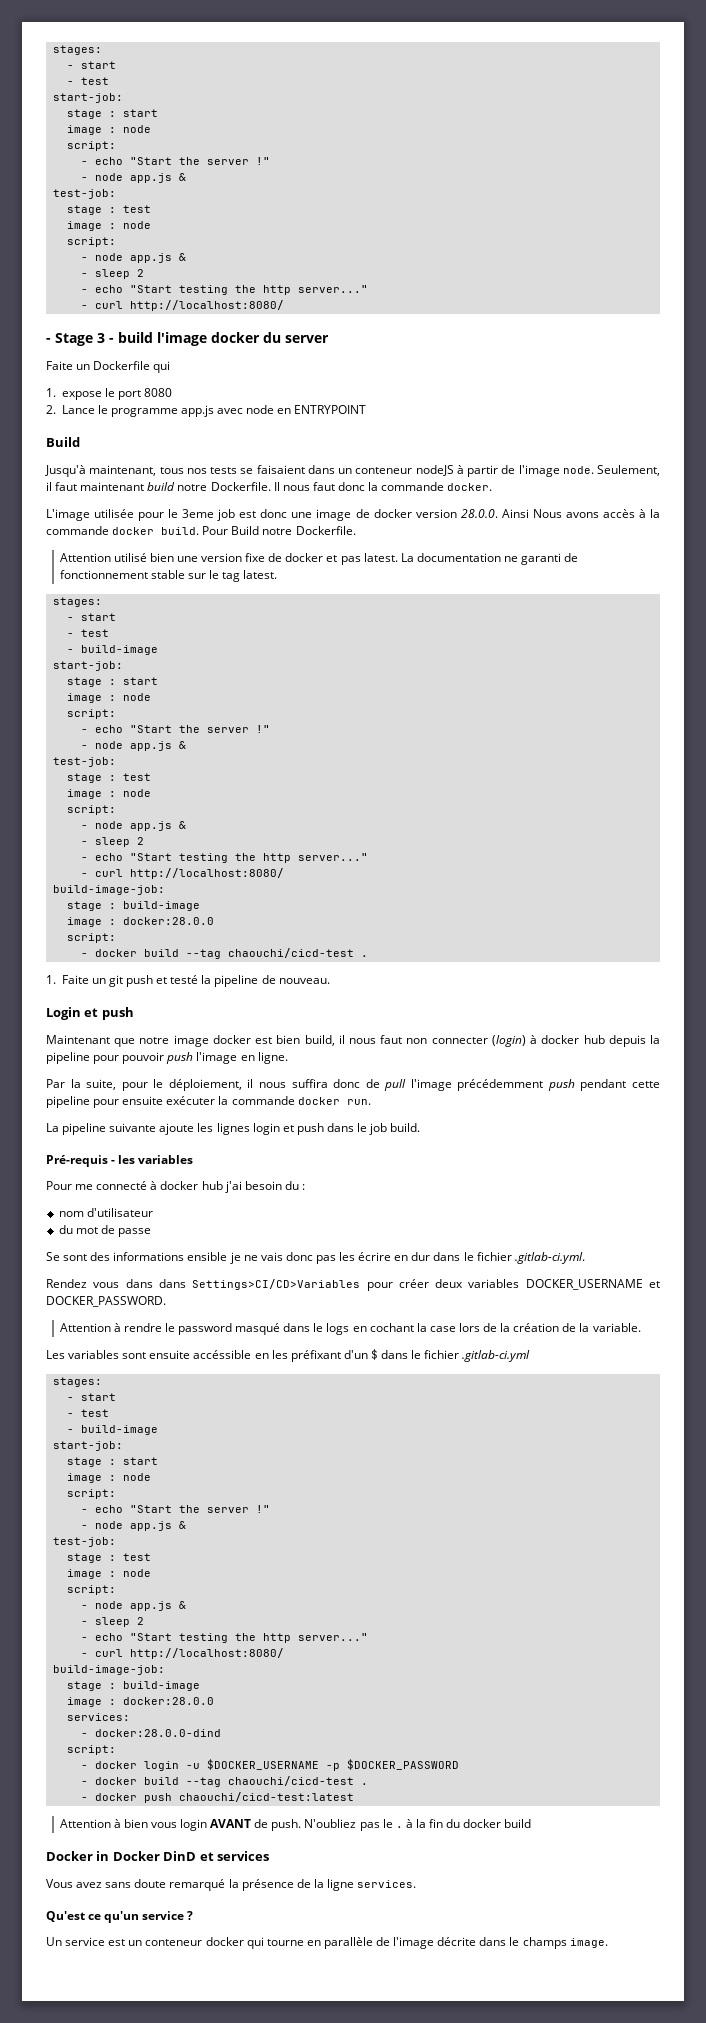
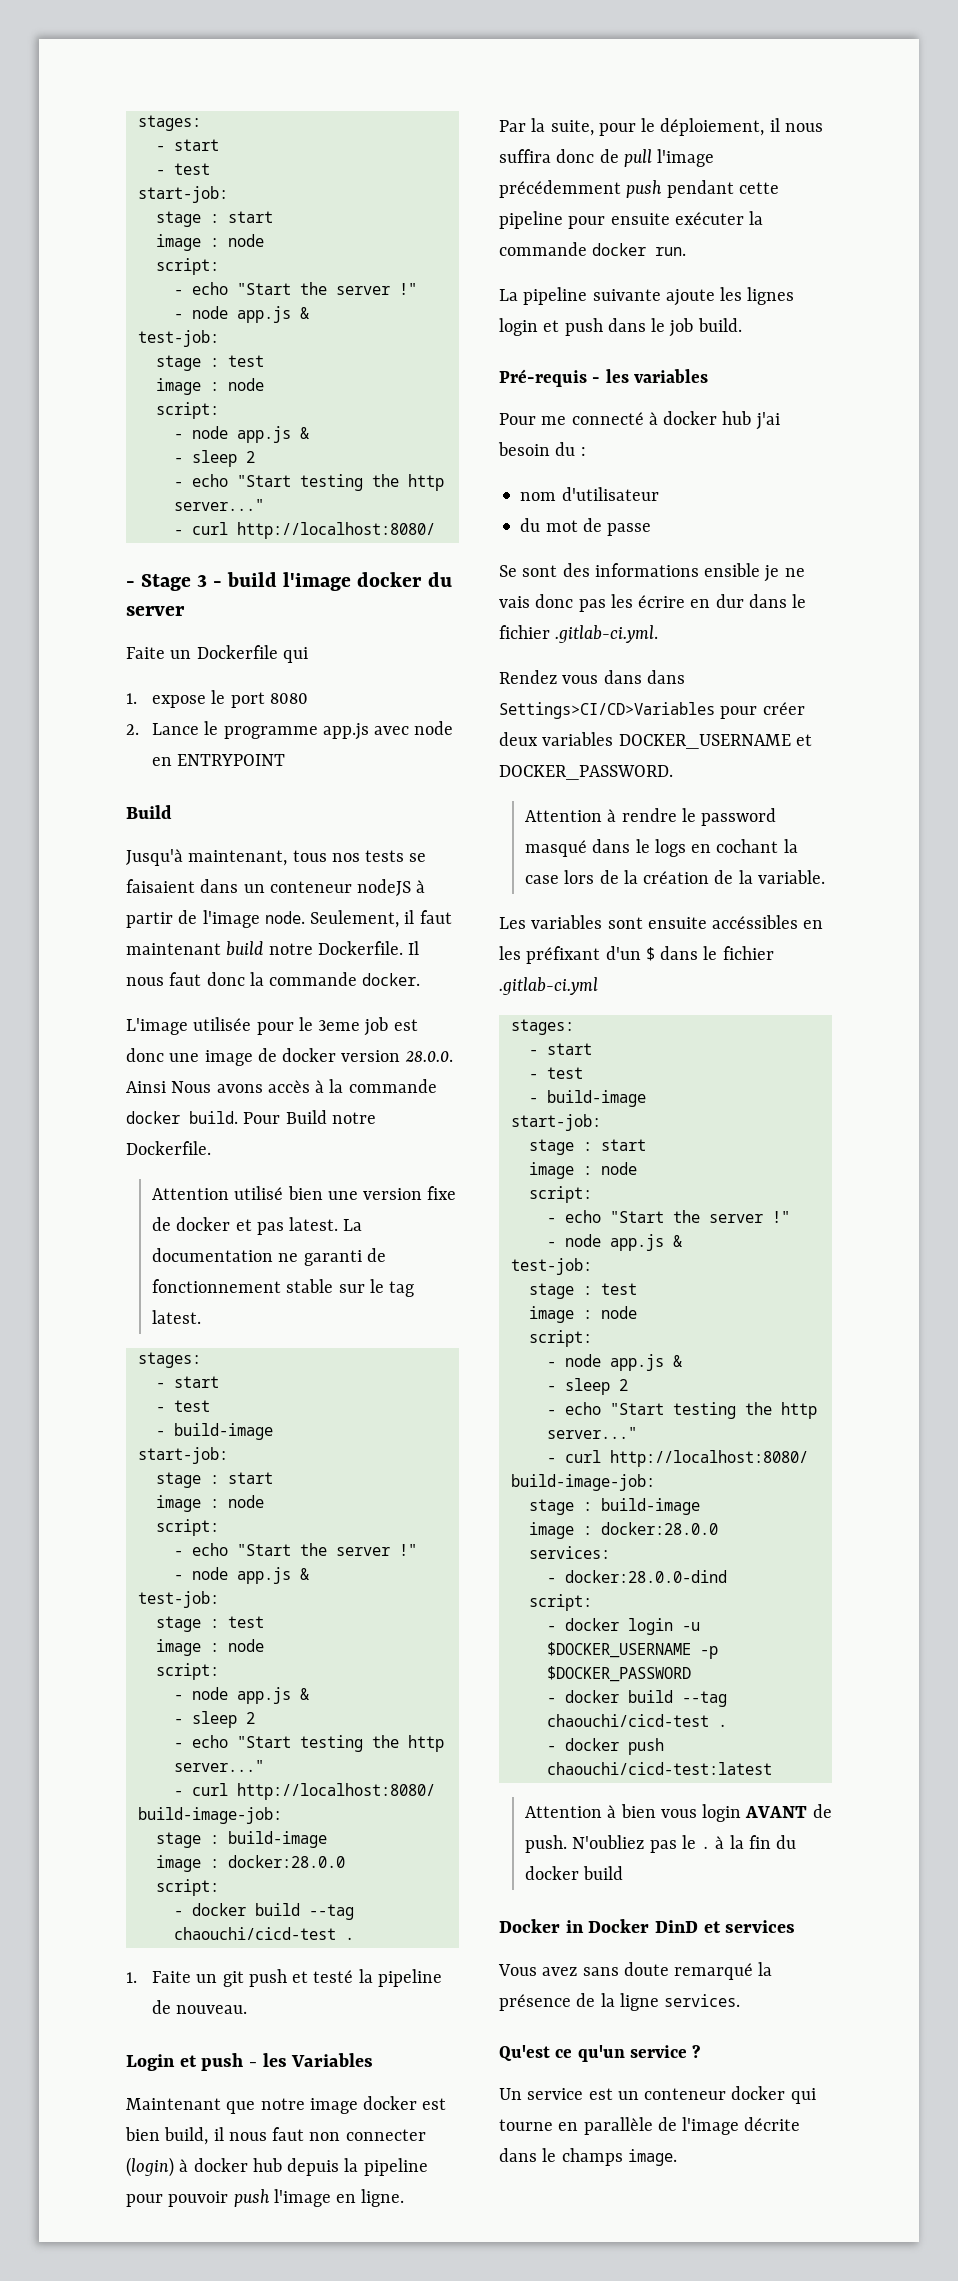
(134, 1013) none -> [249,2053,374,2067] - les Variables
[193,1350,252,1359] accéssible -> [712,915,799,929] accéssibles

